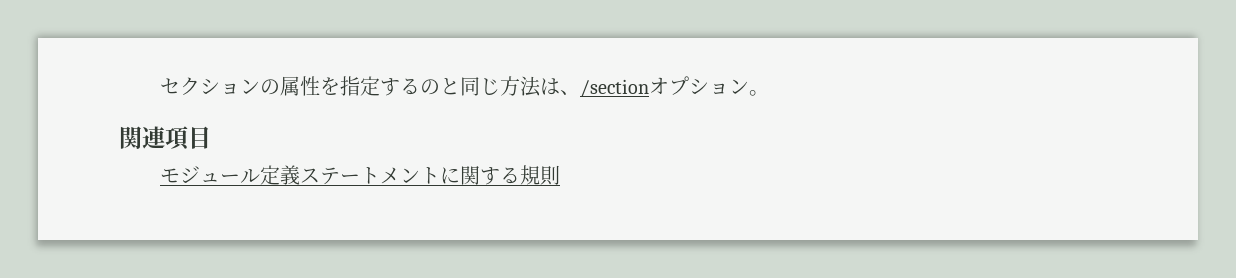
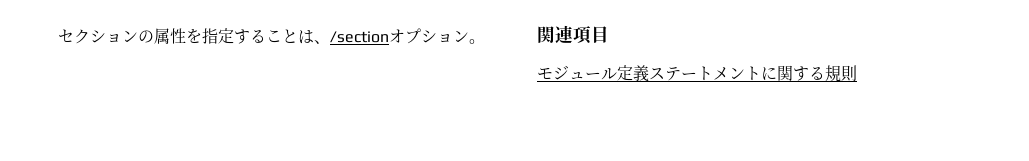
[419,76,541,97] のと同じ方法 -> [266,29,298,43] こと

